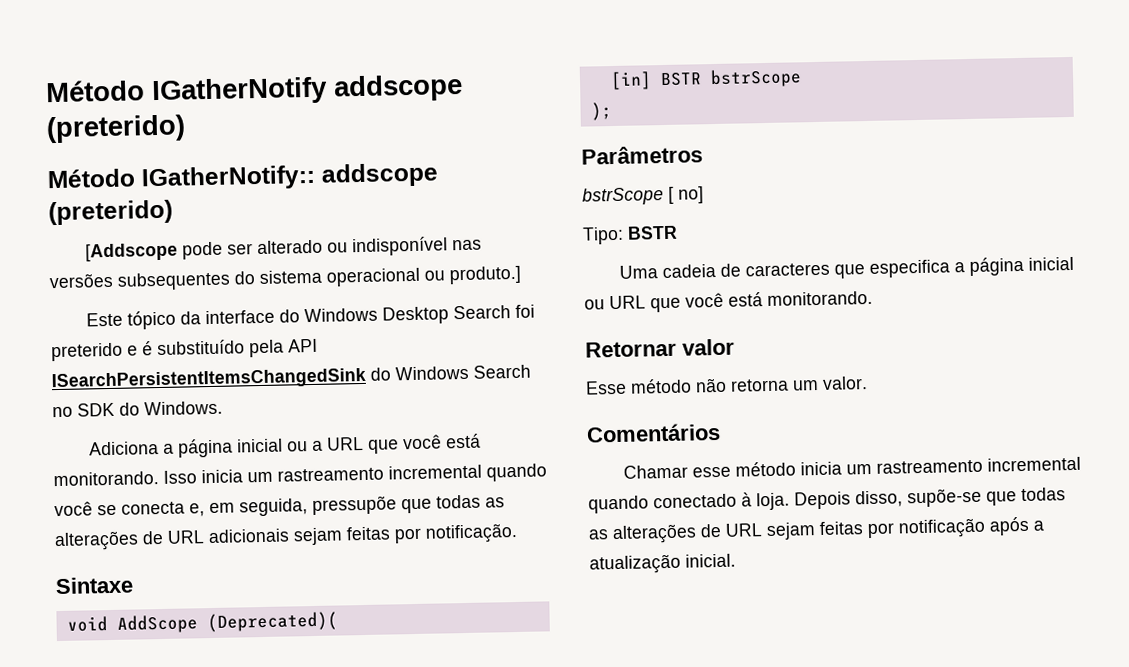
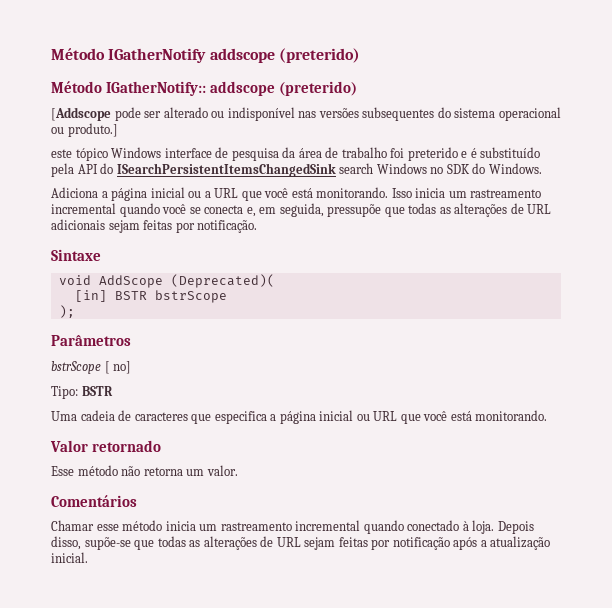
[85,305,511,330] Este tópico da interface do Windows Desktop Search -> [51,147,387,161] este tópico Windows interface de pesquisa da área de trabalho
[51,364,531,392] ISearchPersistentItemsChangedSink do Windows Search -> [100,163,427,177] do ISearchPersistentItemsChangedSink search Windows
[585,338,735,358] Retornar valor -> [50,440,161,452] Valor retornado

